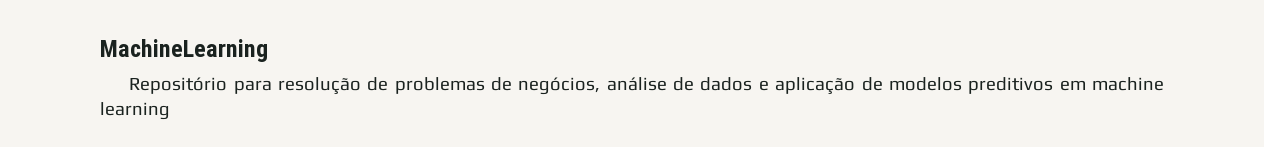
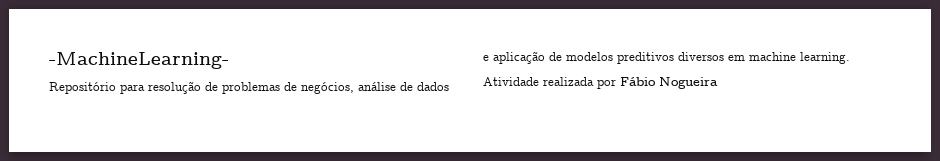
[100,39,268,62] MachineLearning -> [49,52,229,69] -MachineLearning-
(1054, 85) none -> [678,52,724,61] diversos
[100,102,170,120] learning -> [800,52,850,64] [483,77,718,89] learning. // Atividade realizada por Fábio Nogueira

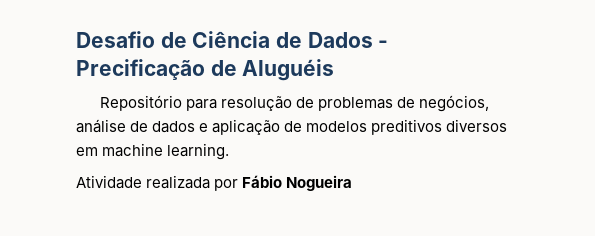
[49,52,229,69] -MachineLearning- -> [76,31,389,48] [76,59,335,81] Desafio de Ciência de Dados - Precificação de Aluguéis

